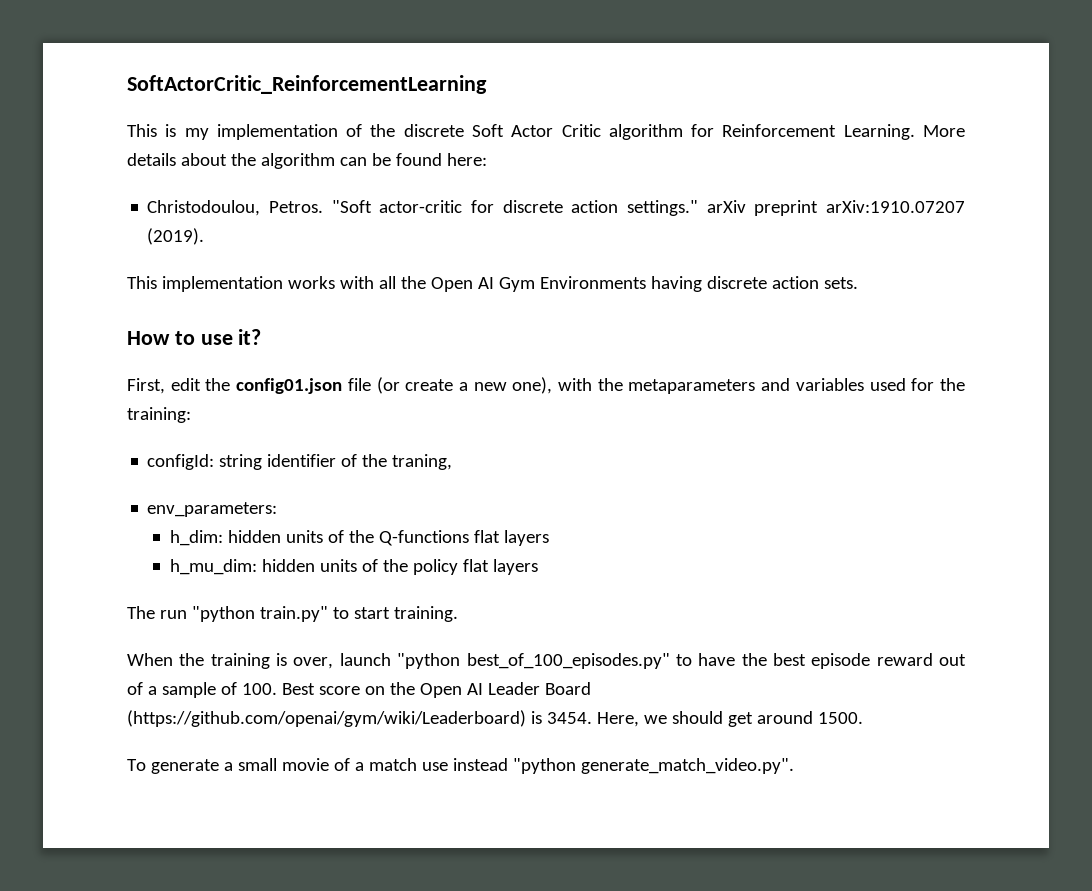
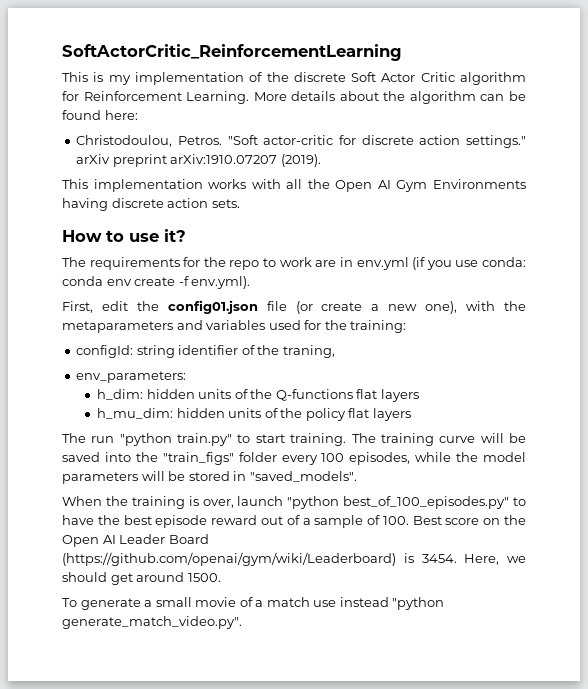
(262, 337) none -> [62,257,527,270] [62,276,251,289] // The requirements for the repo to work are in env.yml (if you use conda: conda env create -f env.yml).
(458, 614) none -> [351,433,526,446] [62,452,526,465] [62,471,357,484] The training curve will be saved into the "train_figs" folder every 100 episodes, while the model parameters will be stored in "saved_models".

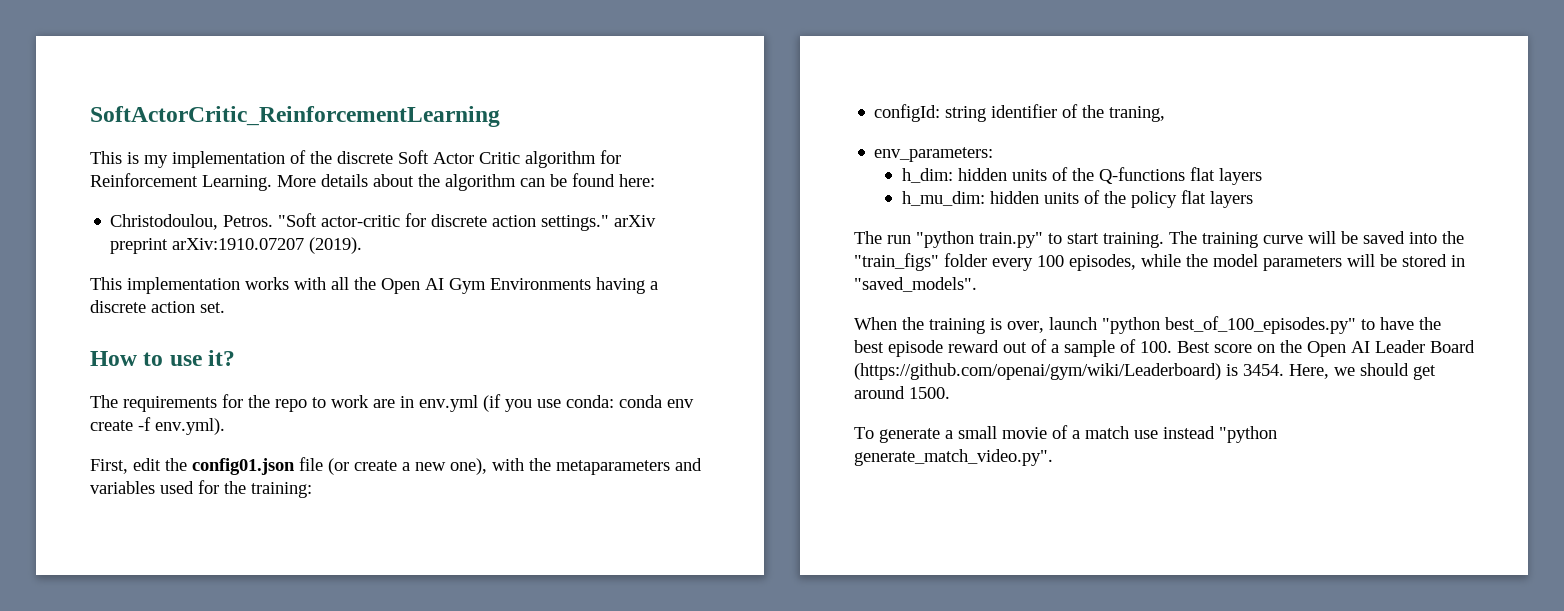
[111,198,240,208] discrete action sets. -> [650,281,658,290] [90,300,225,313] a discrete action set.

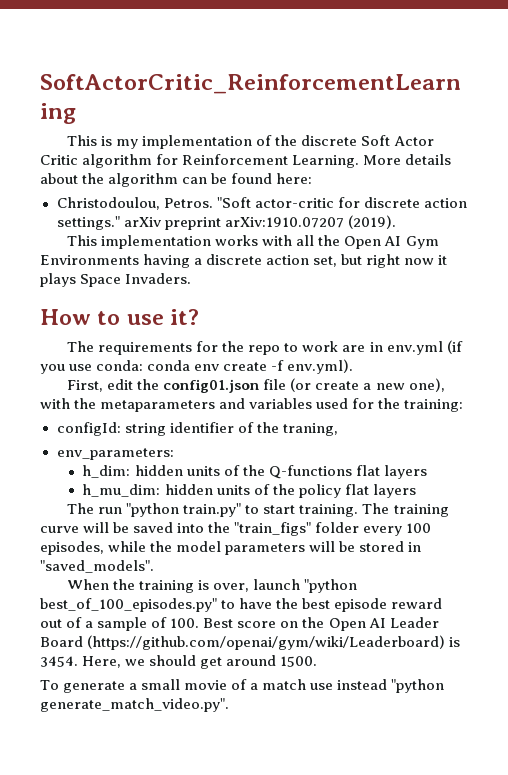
[200,302,225,313] set. -> [313,254,448,268] [40,273,192,287] set, but right now it plays Space Invaders.

